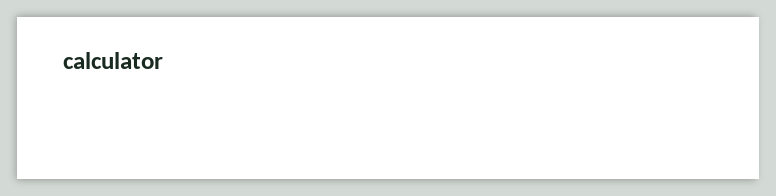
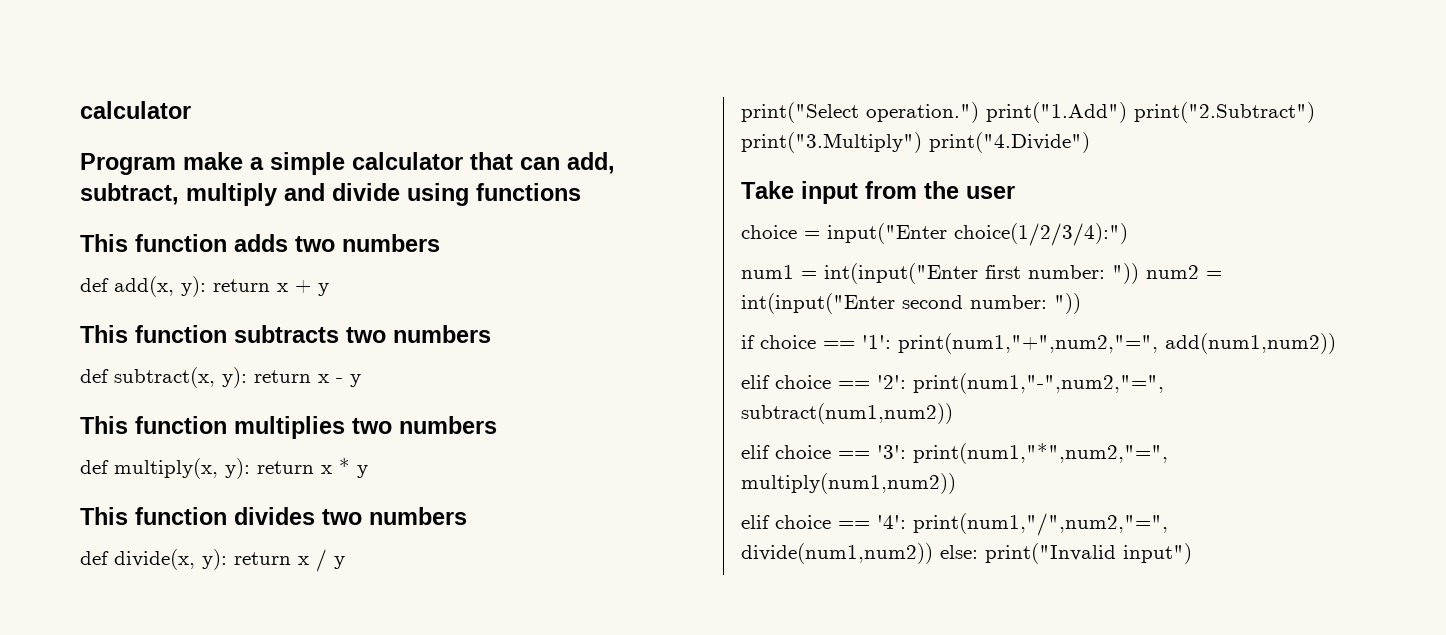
[63,52,163,69] calculator -> [80,101,191,119] [80,152,615,175] [80,183,581,206] [80,234,440,252] [80,276,329,297] [80,325,491,343] [80,367,361,388] [80,416,497,439] [80,458,368,479] [80,507,467,525] [80,549,345,572] [741,102,1315,123] [741,132,1090,153] [741,181,1015,204] [741,223,1128,246] [741,263,1222,284] [741,293,1081,314] [741,333,1336,354] [741,373,1164,394] [741,403,953,424] [741,443,1168,464] [741,473,956,494] [741,513,1168,536] [741,543,1192,564] calculator // Program make a simple calculator that can add, subtract, multiply and divide using functions // This function adds two numbers // def add(x, y): return x + y // This function subtracts two numbers // def subtract(x, y): return x - y // This function multiplies two numbers // def multiply(x, y): return x * y // This function divides two numbers // def divide(x, y): return x / y // print("Select operation.") print("1.Add") print("2.Subtract") print("3.Multiply") print("4.Divide") // Take input from the user // choice = input("Enter choice(1/2/3/4):") // num1 = int(input("Enter first number: ")) num2 = int(input("Enter second number: ")) // if choice == '1': print(num1,"+",num2,"=", add(num1,num2)) // elif choice == '2': print(num1,"-",num2,"=", subtract(num1,num2)) // elif choice == '3': print(num1,"*",num2,"=", multiply(num1,num2)) // elif choice == '4': print(num1,"/",num2,"=", divide(num1,num2)) else: print("Invalid input")

